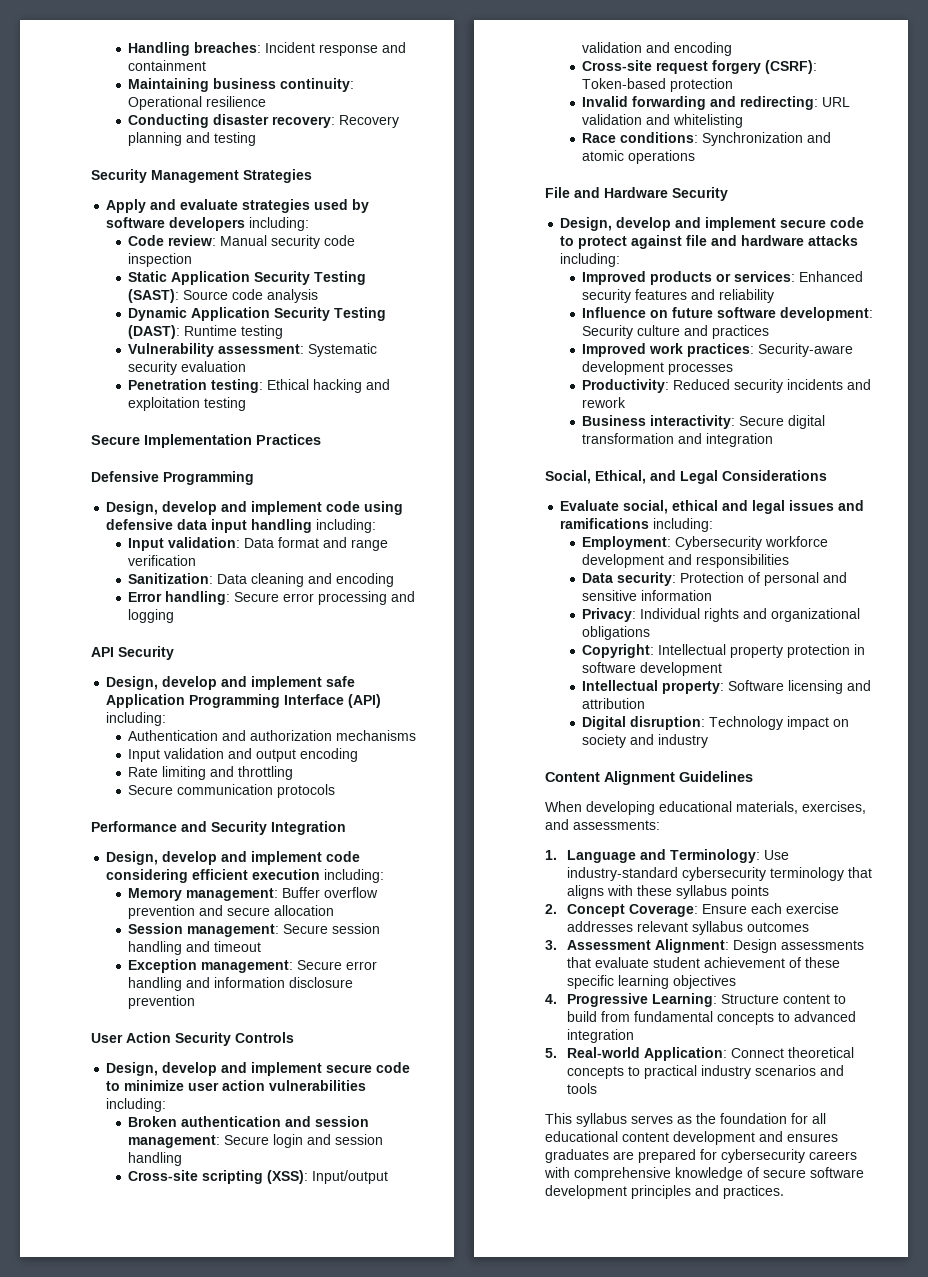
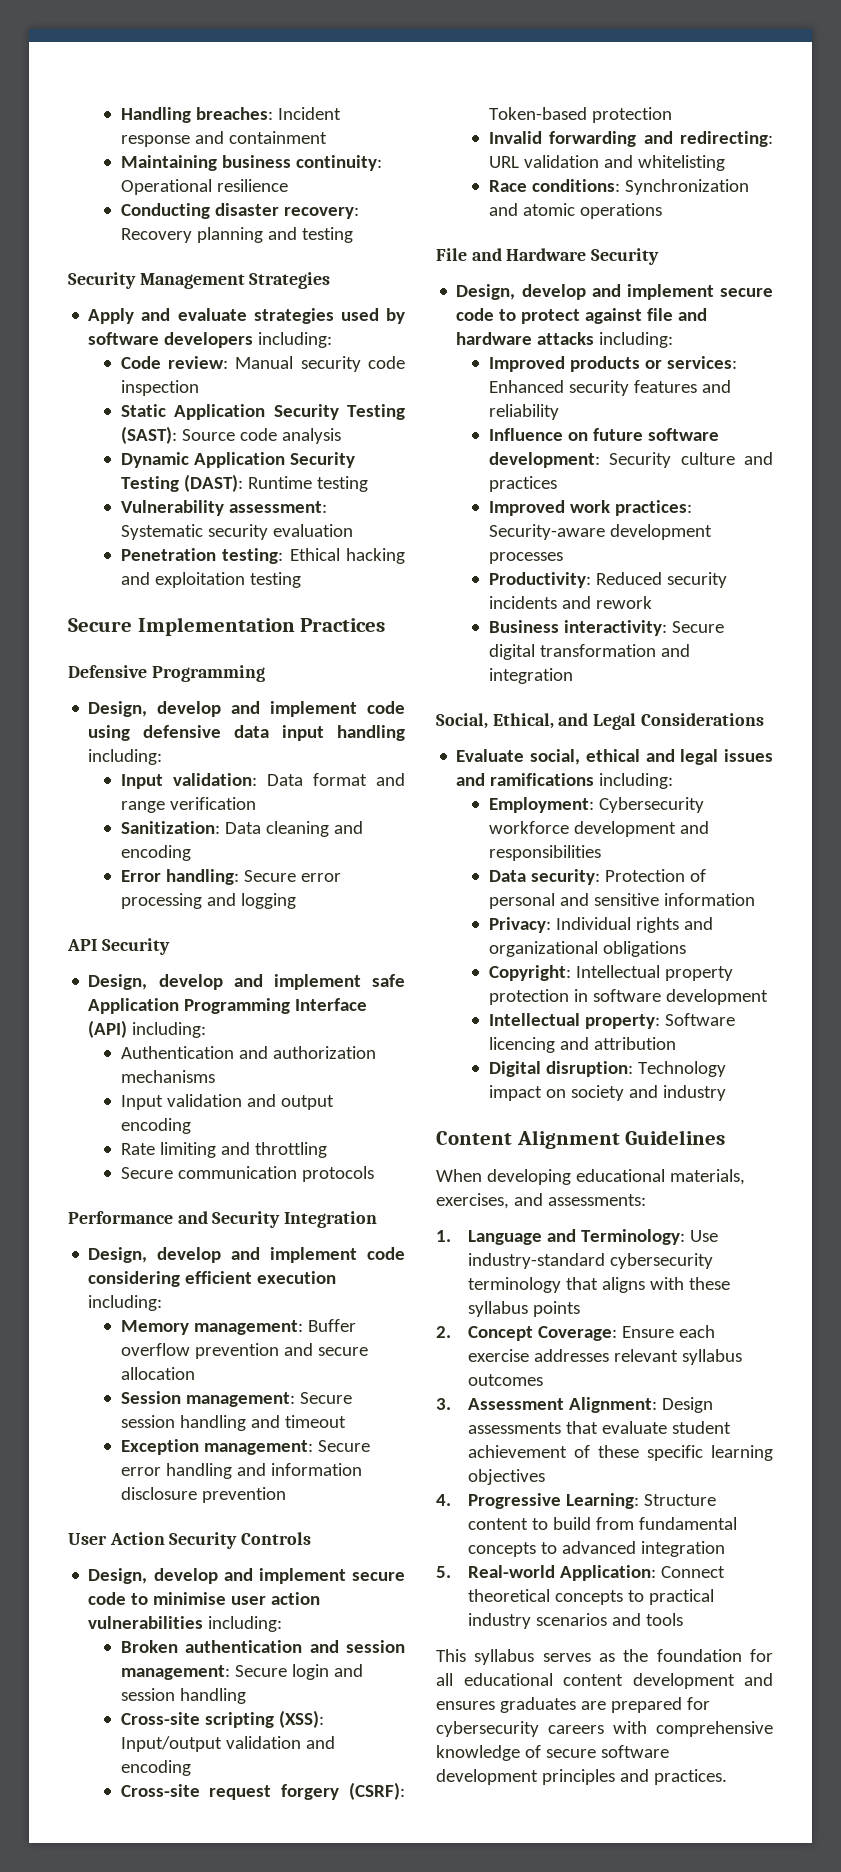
[124,1080,185,1091] minimize -> [153,1592,227,1605] minimise
[788,680,844,694] licensing -> [488,1037,555,1053] licencing

